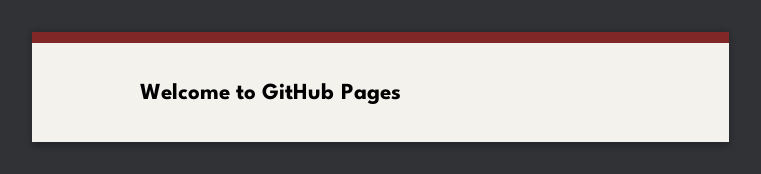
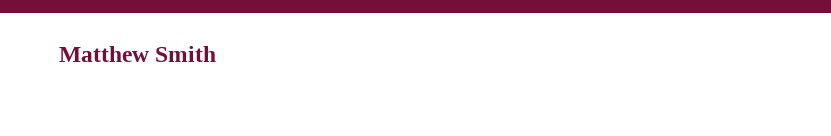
[140,83,401,105] Welcome to GitHub Pages -> [59,46,217,62] Matthew Smith

